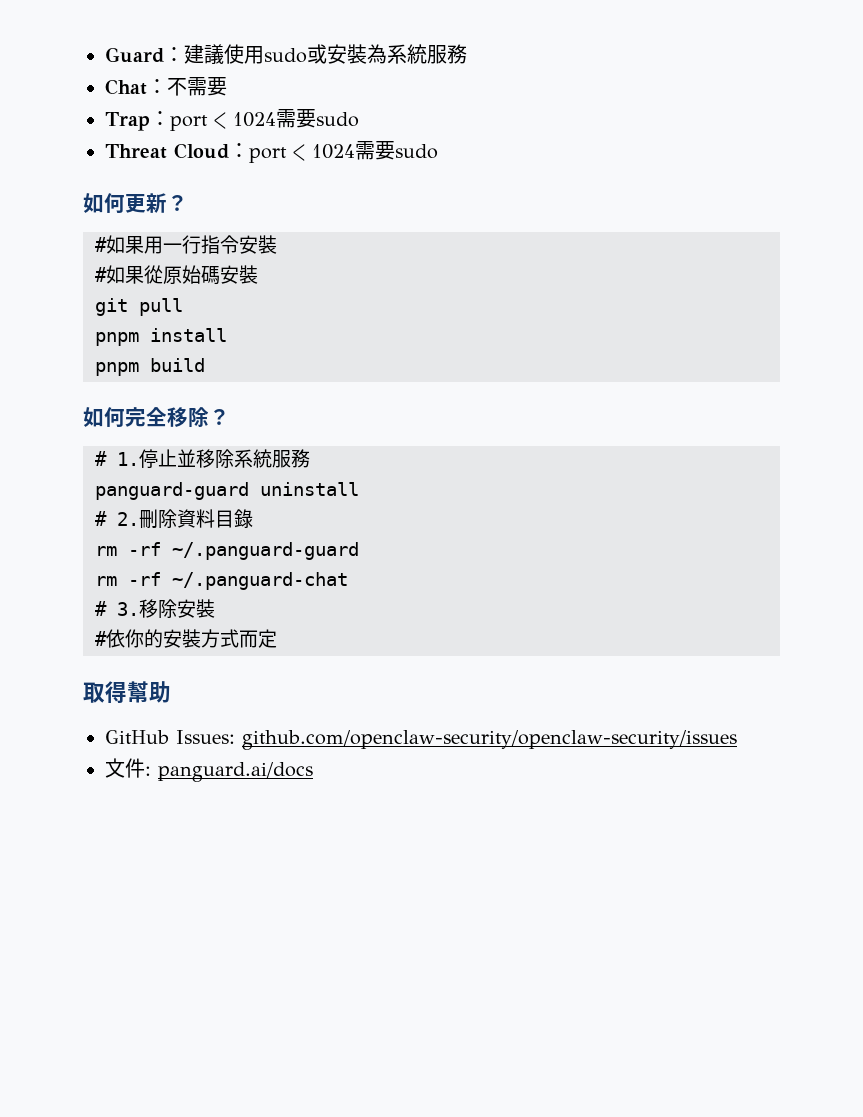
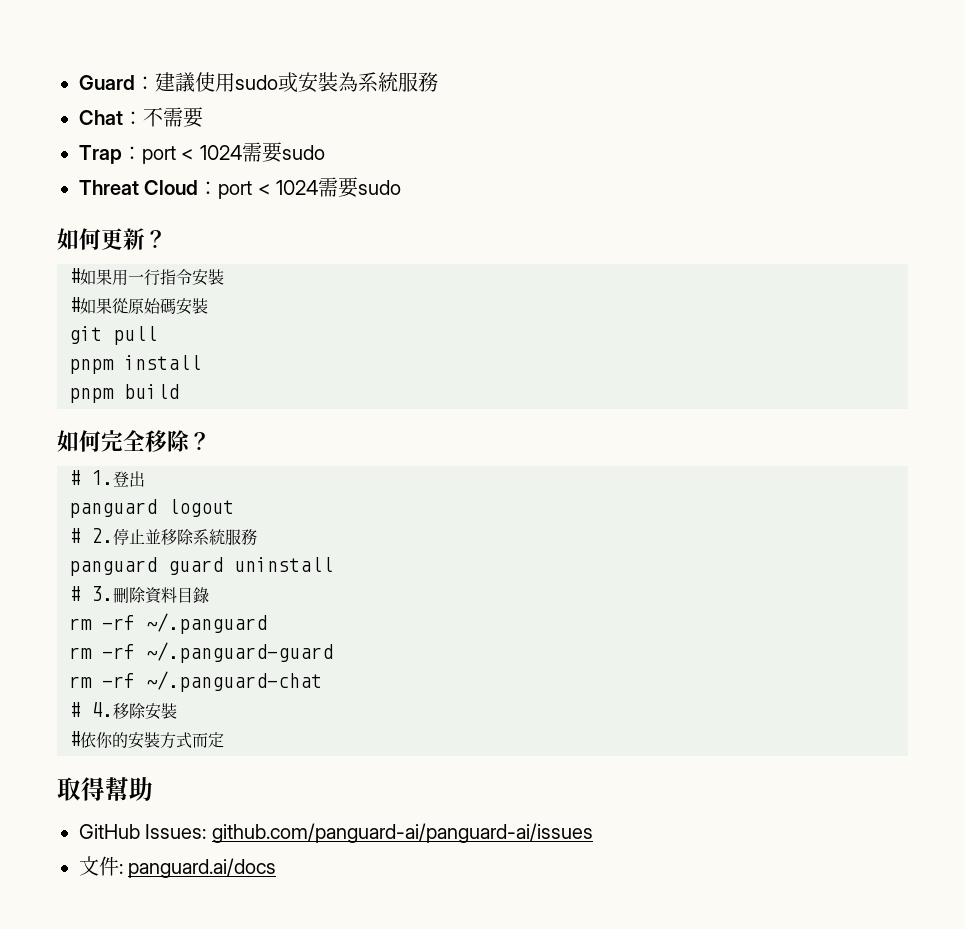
(139, 459) none -> [113,471,145,487] [69,499,234,518] [69,528,113,543] 登出 // panguard logout // # 2.
[95,482,249,500] panguard-guard -> [69,557,223,576] panguard guard
[117,512,139,526] 2. -> [91,586,113,601] 3.
(253, 518) none -> [69,613,267,634] // rm -rf ~/.panguard
[117,602,139,616] 3. -> [91,702,113,717] 4.
[242,730,737,750] github.com/openclaw-security/openclaw-security/issues -> [211,823,593,843] github.com/panguard-ai/panguard-ai/issues

